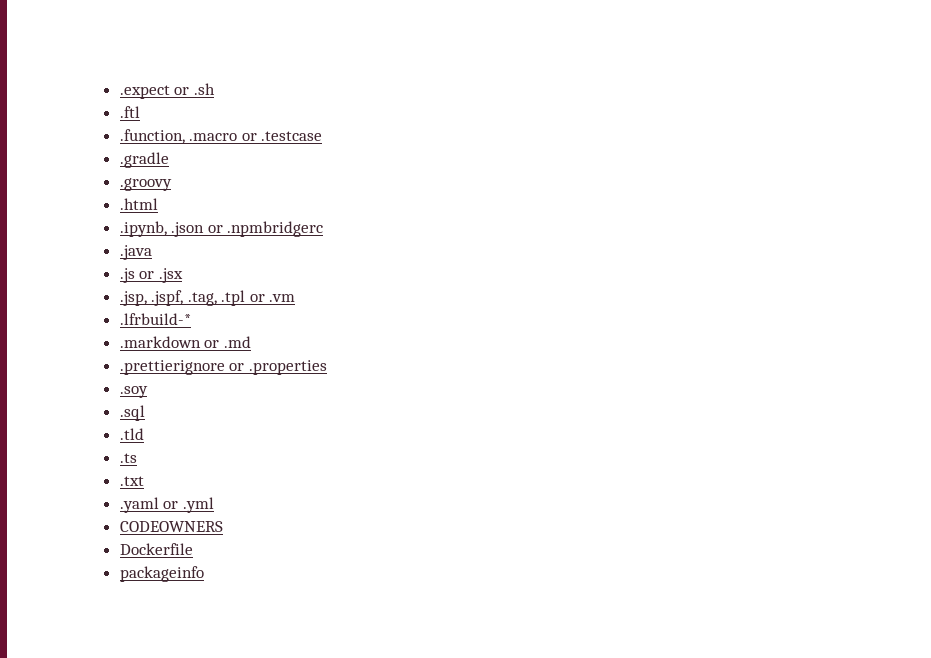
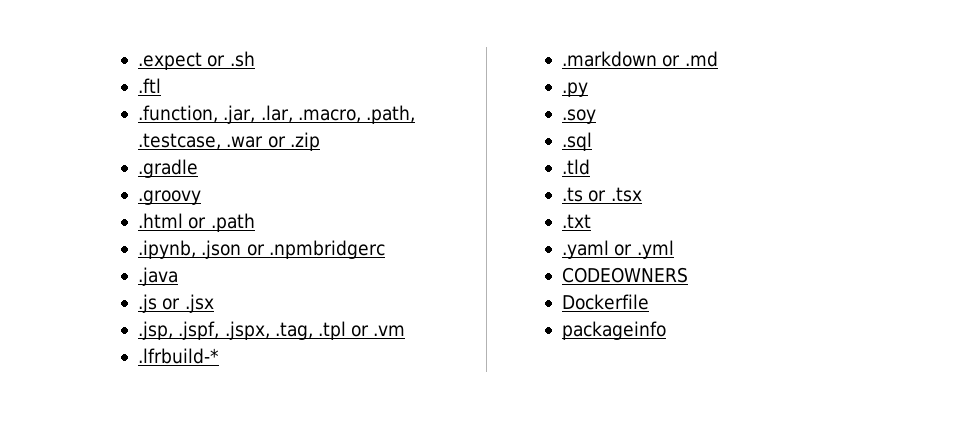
[189,131,323,141] .macro or .testcase -> [223,105,415,124] [138,132,320,151] .jar, .lar, .macro, .path, .testcase, .war or .zip
(158, 204) none -> [188,213,255,232] or .path
(184, 298) none -> [224,321,270,340] .jspx,
[119,360,327,375] .prettierignore or .properties -> [562,82,589,97] .py
(137, 458) none -> [588,187,642,202] or .tsx

